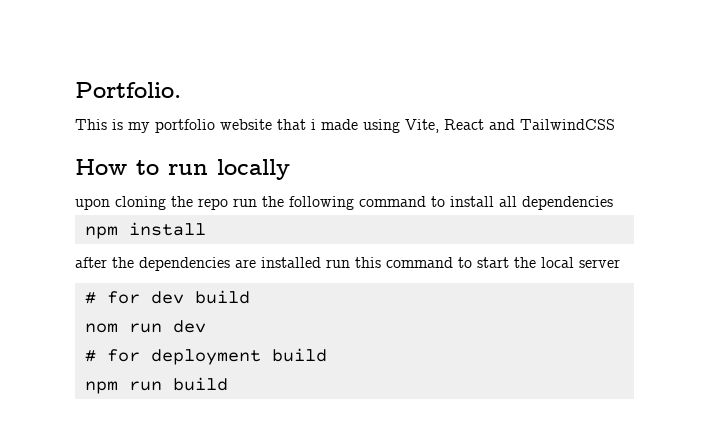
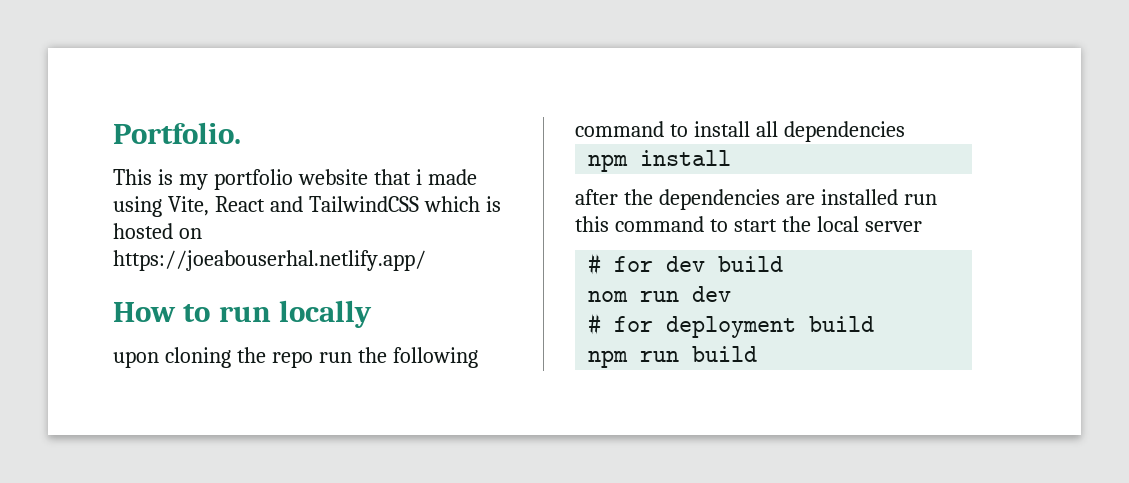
(615, 124) none -> [423,196,501,212] [113,223,202,239] [113,250,426,271] which is hosted on https://joeabouserhal.netlify.app/

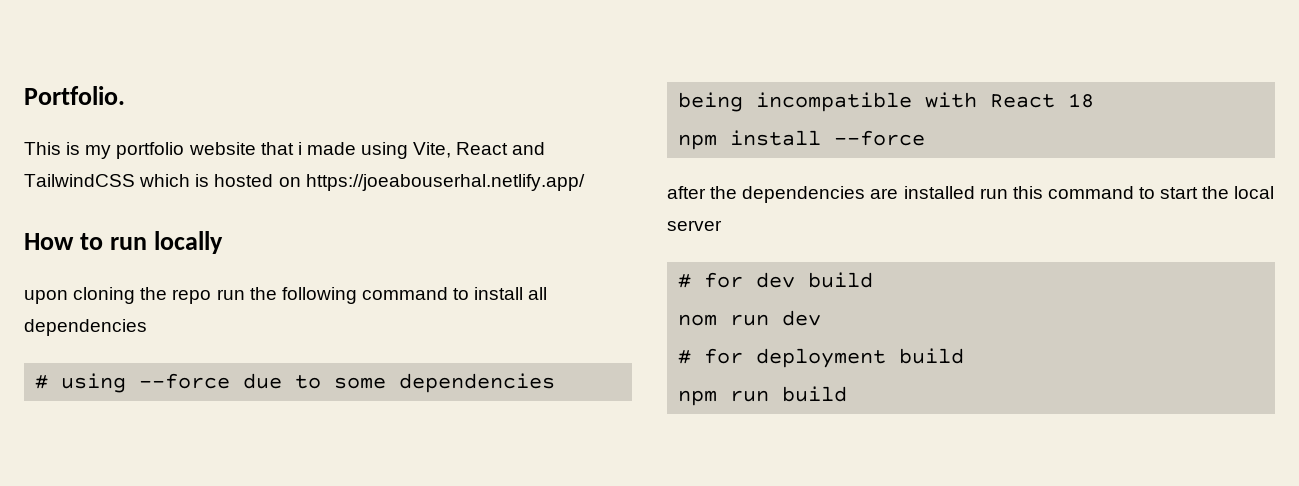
(905, 131) none -> [35,373,556,393] [678,92,1095,112] // # using --force due to some dependencies being incompatible with React 18
(732, 158) none -> [834,130,926,146] --force

